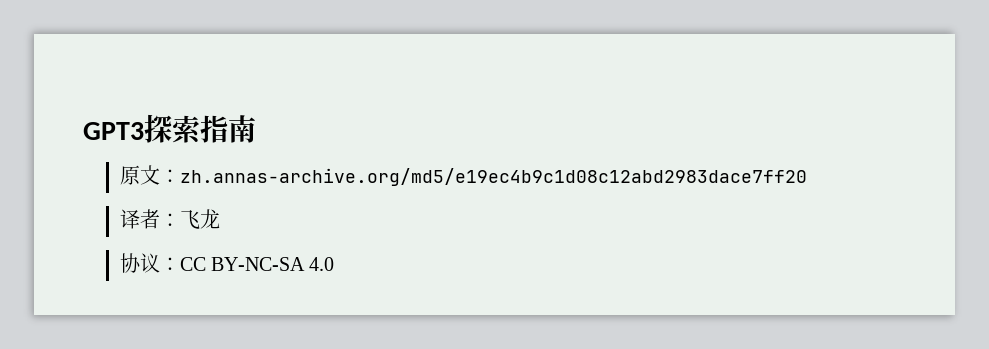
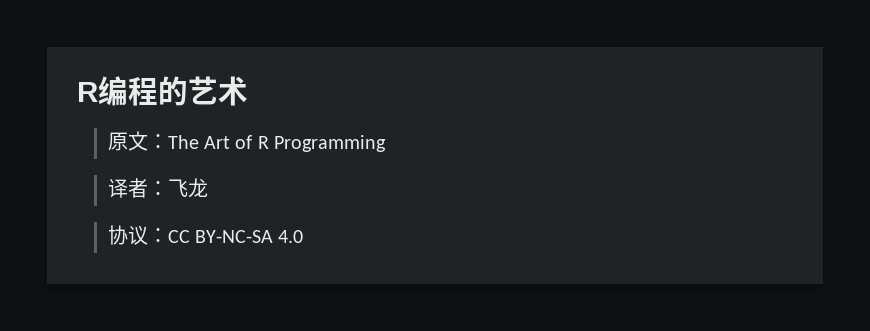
[83,114,256,143] [119,165,807,186] GPT3探索指南 // 原文：zh.annas-archive.org/md5/e19ec4b9c1d08c12abd2983dace7ff20 -> [77,76,248,106] [107,131,387,152] R编程的艺术 // 原文：The Art of R Programming

